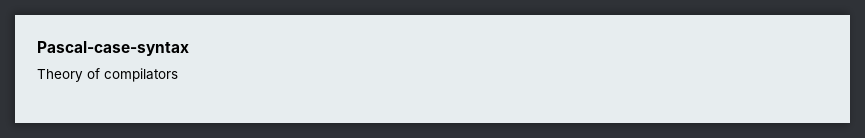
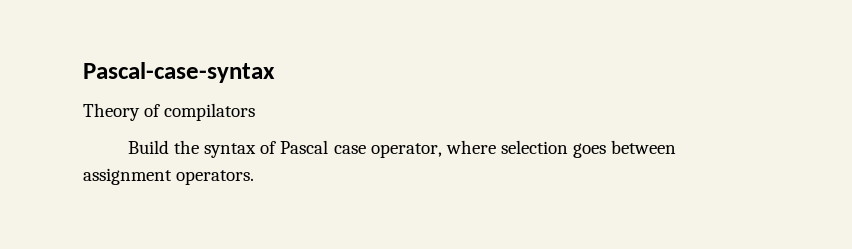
(178, 75) none -> [127,140,677,158] [83,168,255,185] // Build the syntax of Pascal case operator, where selection goes between assignment operators.

